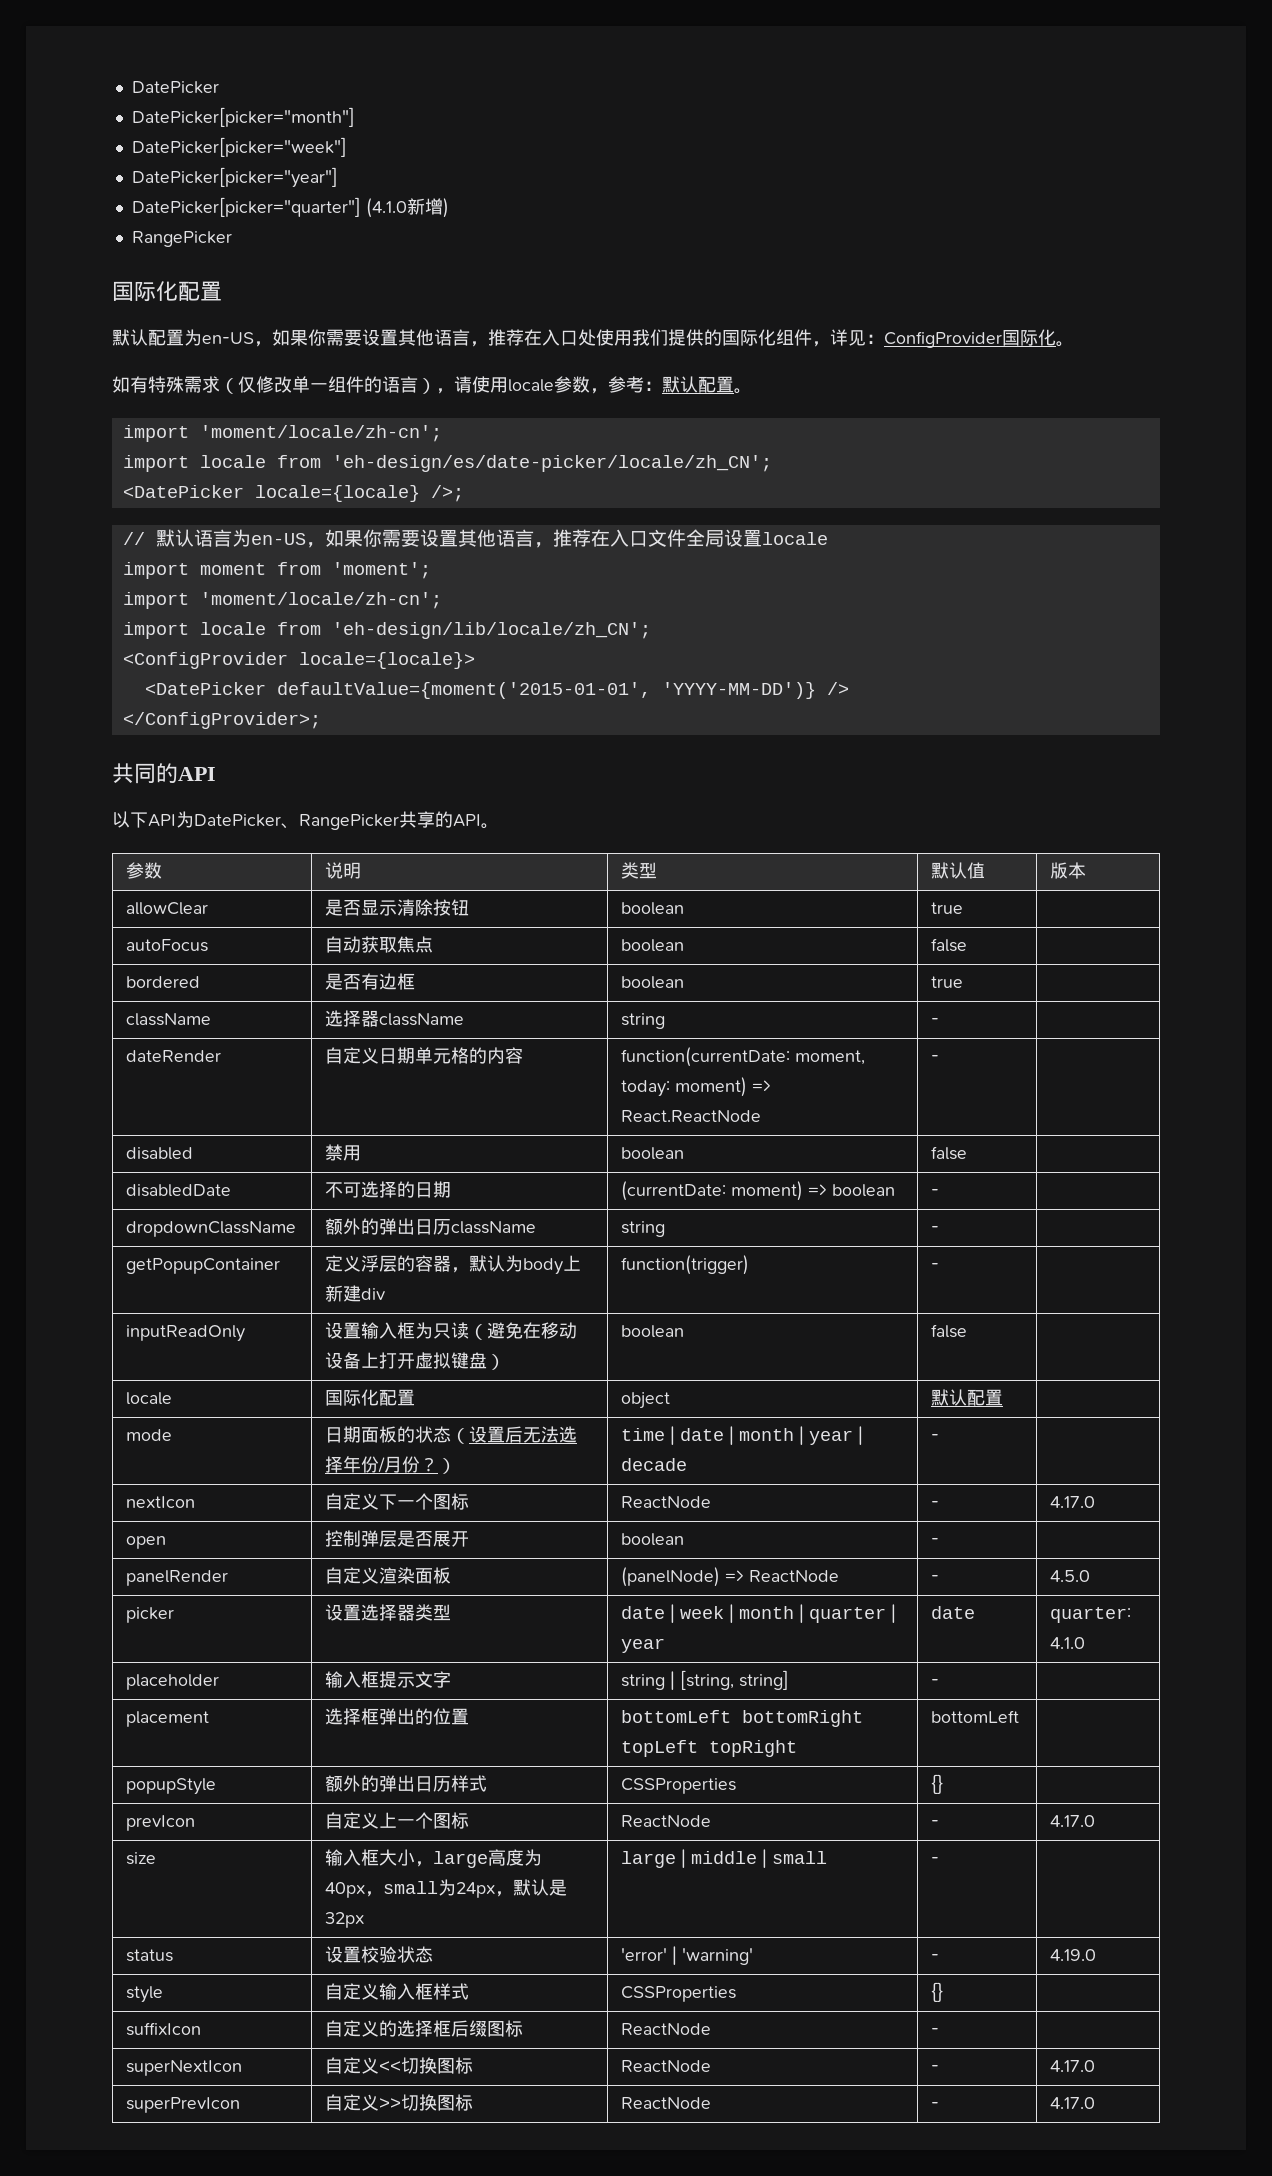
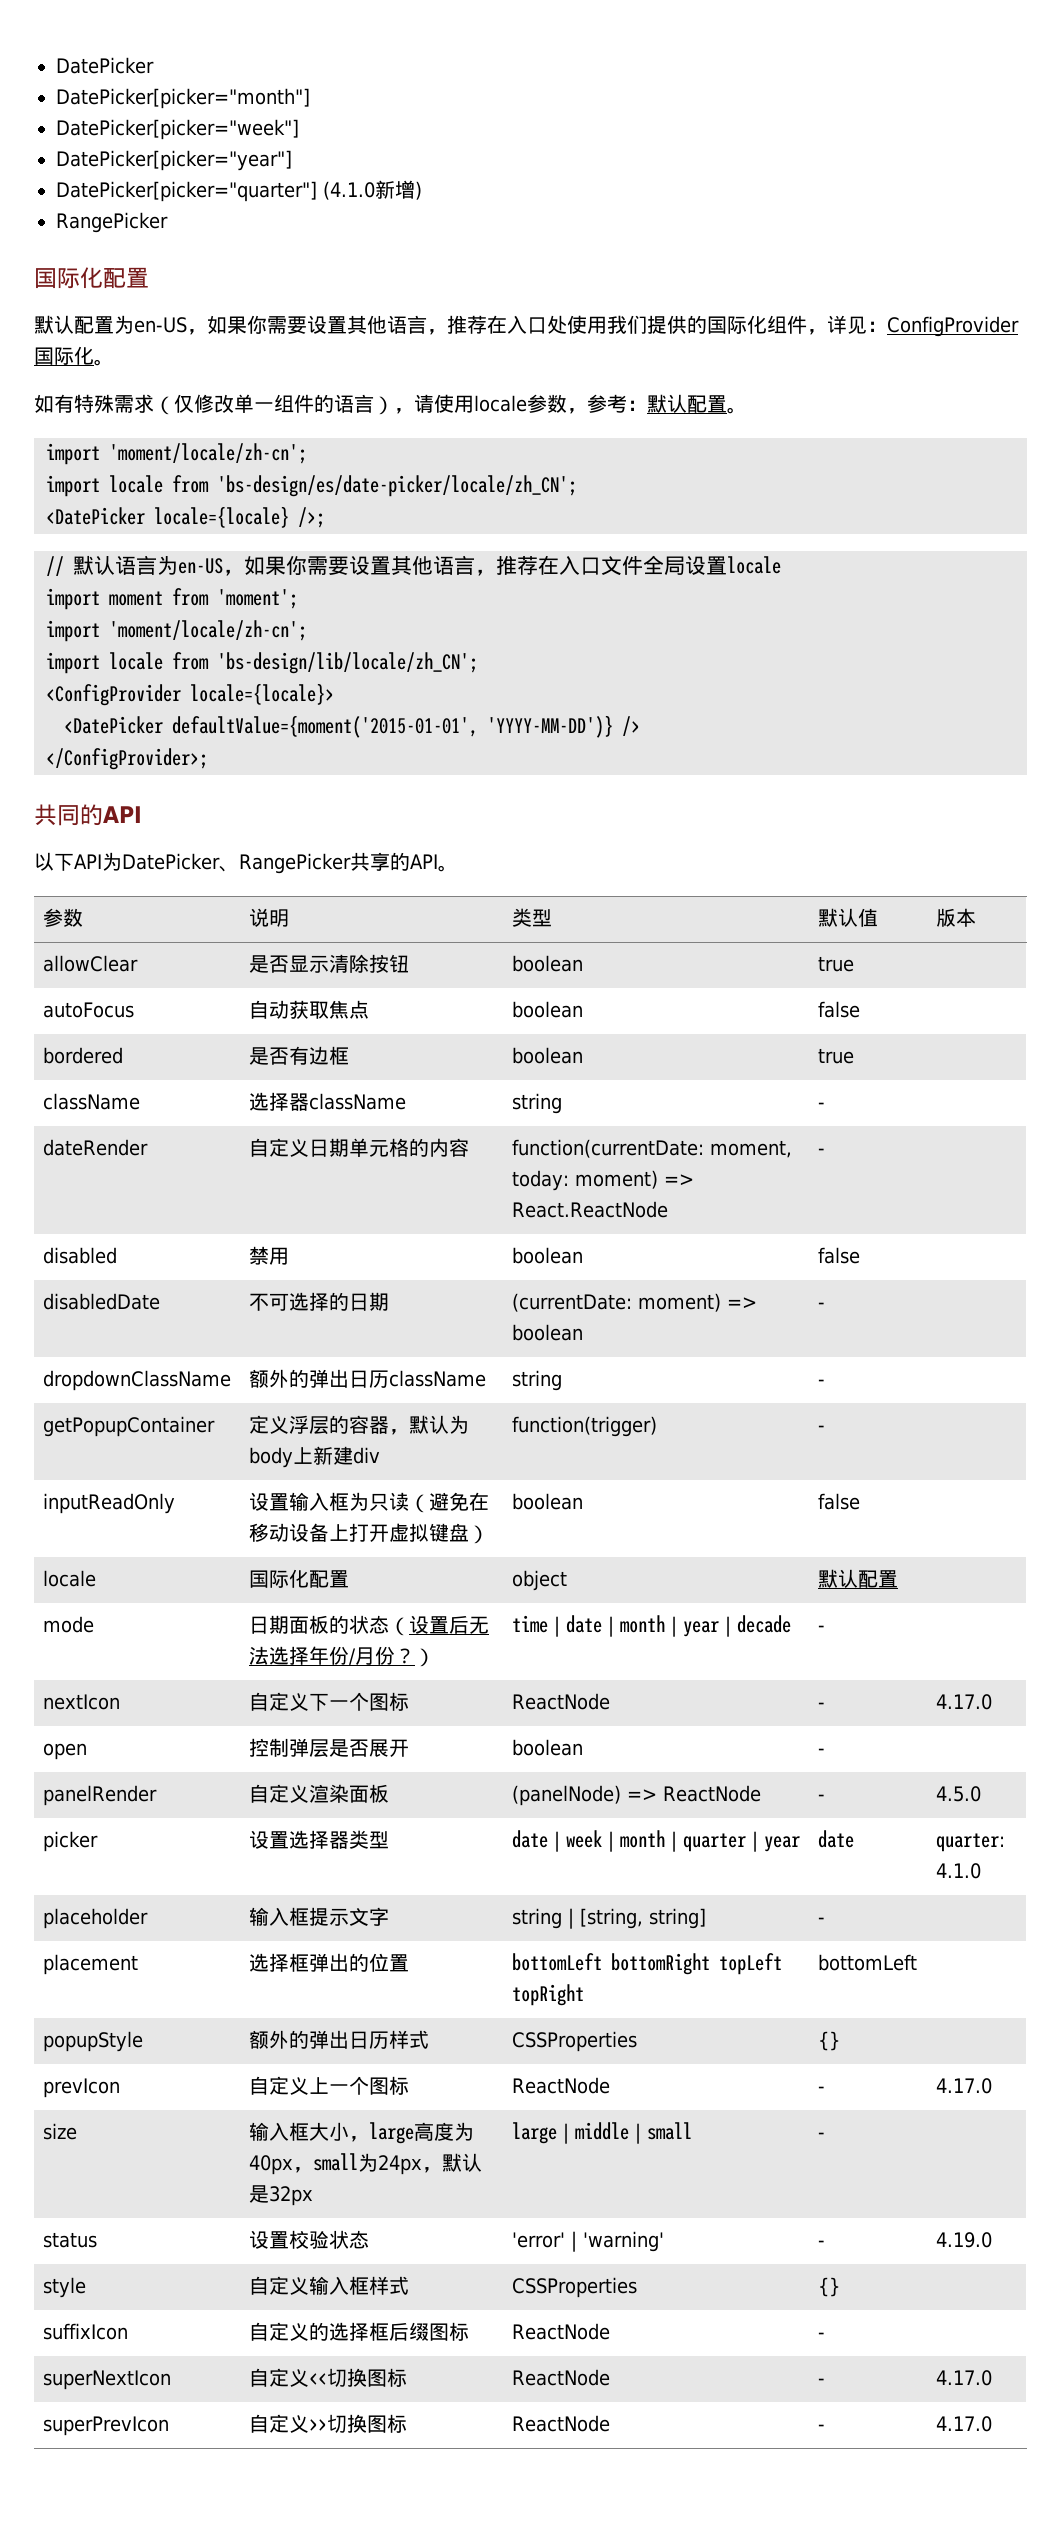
[331,455,772,472] 'eh-design/es/date-picker/locale/zh_CN'; -> [217,475,577,497] 'bs-design/es/date-picker/locale/zh_CN';
[331,622,651,639] 'eh-design/lib/locale/zh_CN'; -> [217,652,478,674] 'bs-design/lib/locale/zh_CN';

